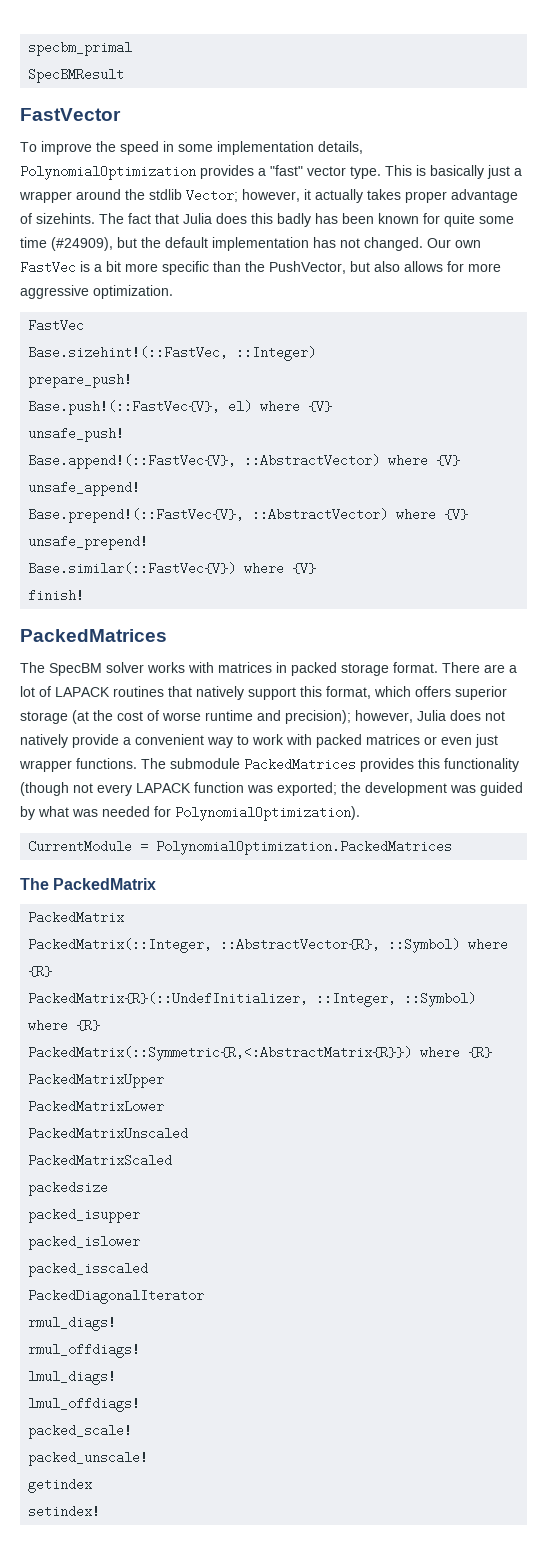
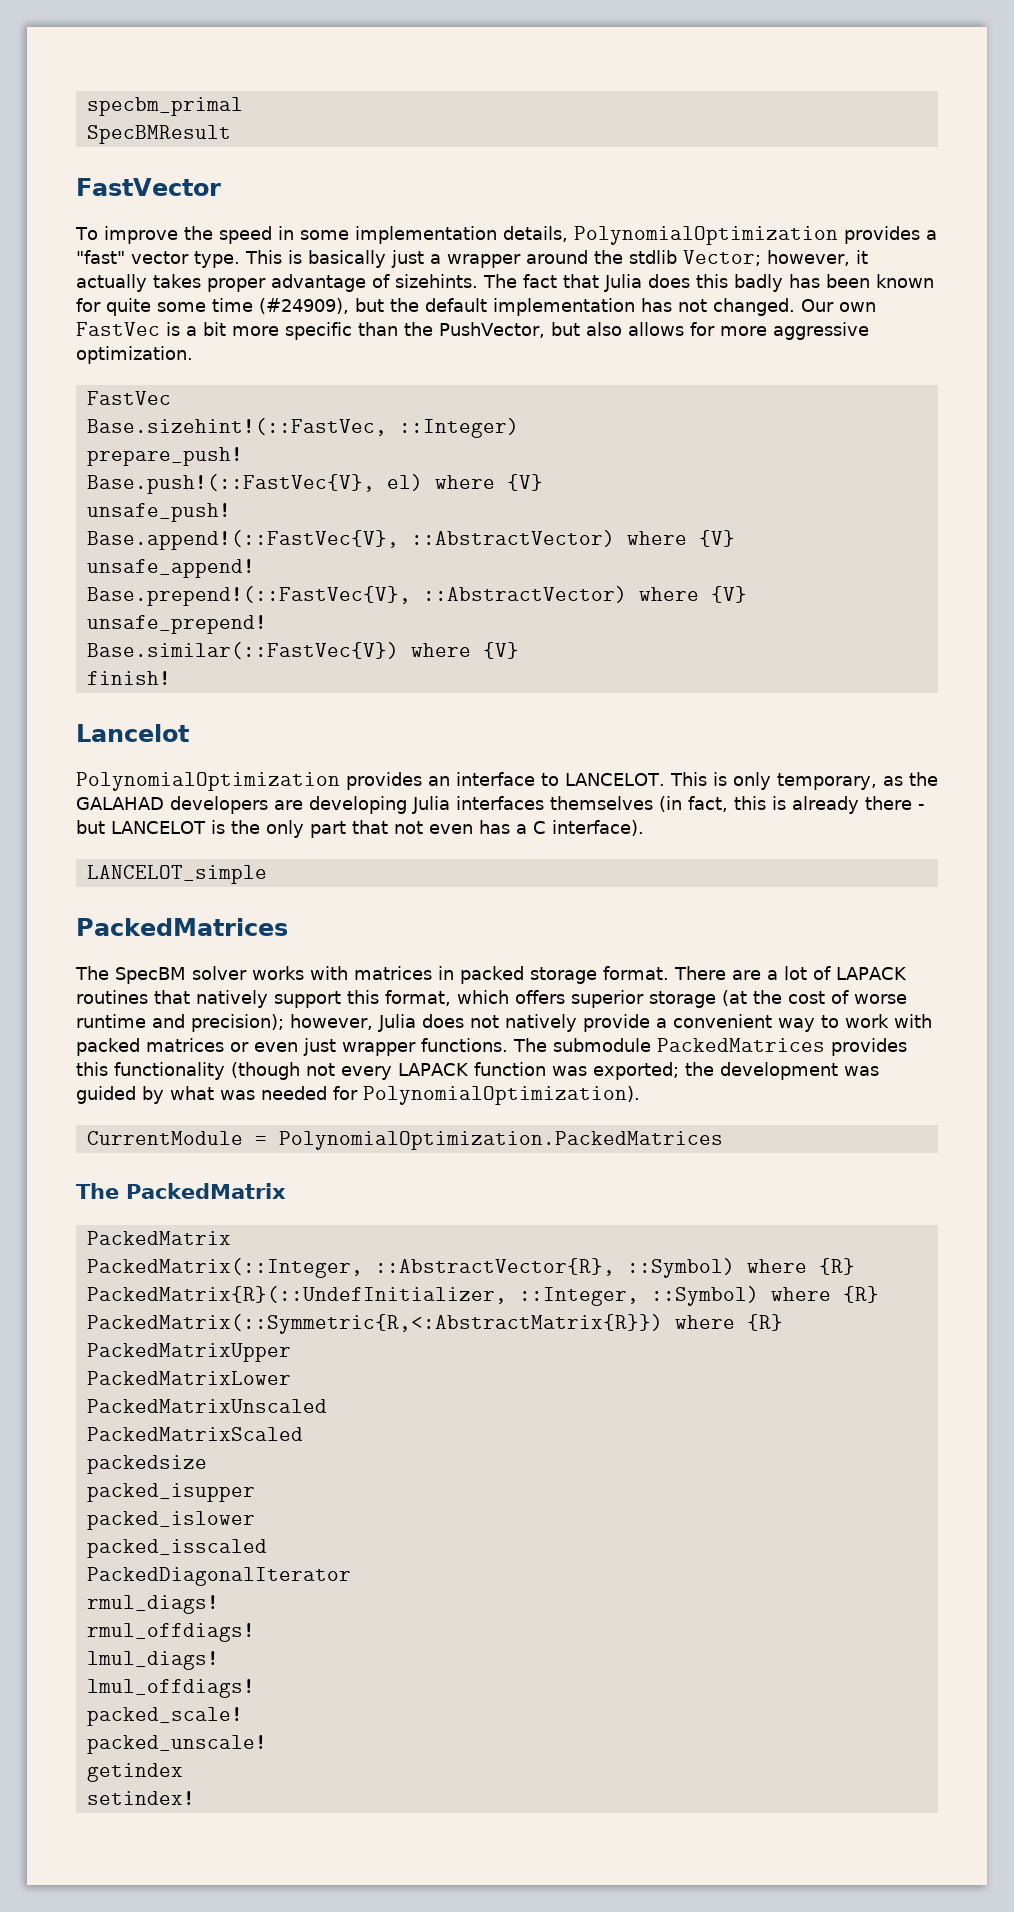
(85, 595) none -> [76,724,189,742] [76,772,938,791] [76,796,925,814] [76,820,644,838] [86,865,267,884] // Lancelot // PolynomialOptimization provides an interface to LANCELOT. This is only temporary, as the GALAHAD developers are developing Julia interfaces themselves (in fact, this is already there - but LANCELOT is the only part that not even has a C interface). // LANCELOT_simple

